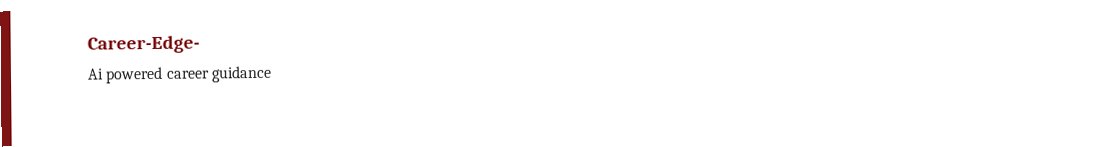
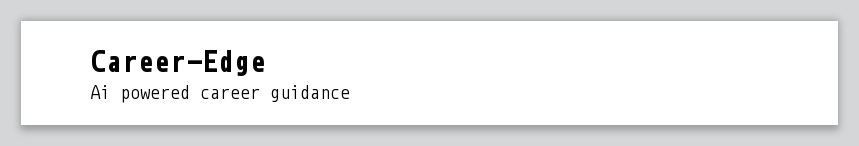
[87,35,200,54] Career-Edge- -> [90,50,266,76] Career-Edge

